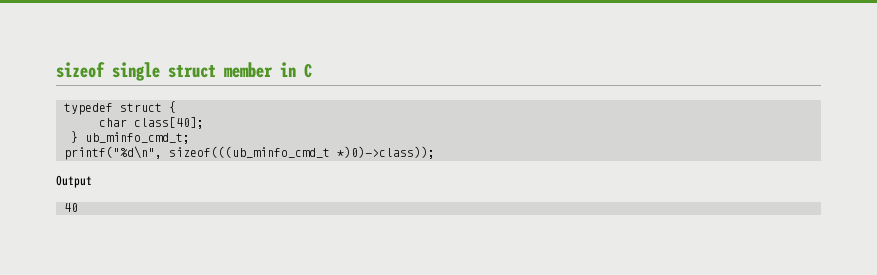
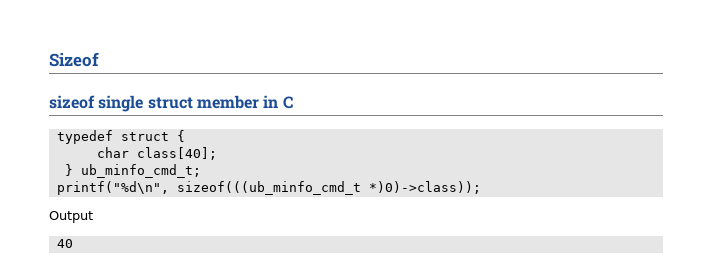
(56, 70) none -> [49,52,99,67] Sizeof //

